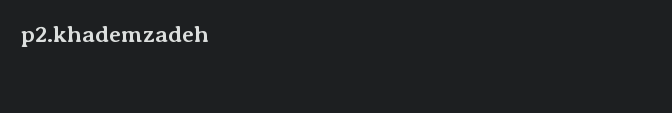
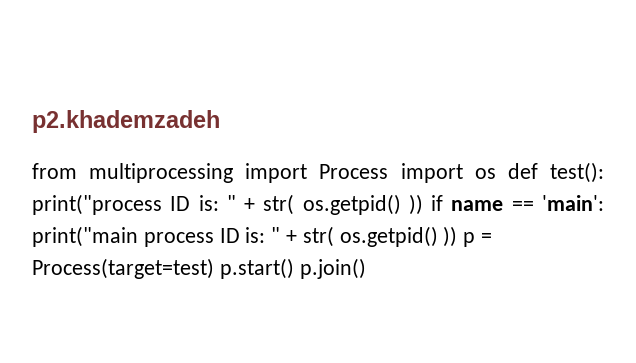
(209, 36) none -> [32,162,605,183] [32,194,604,215] [32,226,493,247] [32,258,366,279] // from multiprocessing import Process import os def test(): print("process ID is: " + str( os.getpid() )) if name == 'main': print("main process ID is: " + str( os.getpid() )) p = Process(target=test) p.start() p.join()

